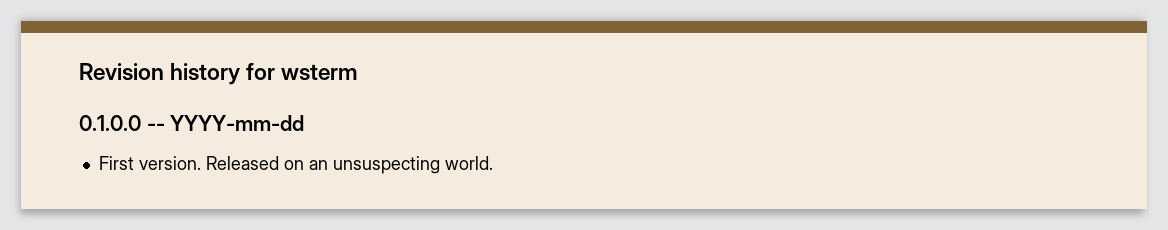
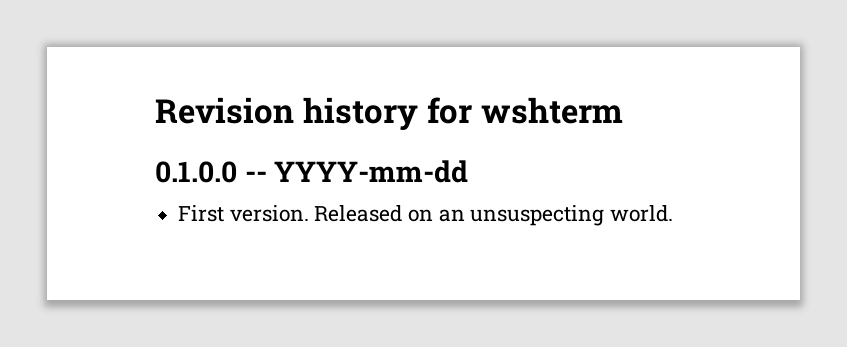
[281,64,359,81] wsterm -> [480,97,623,124] wshterm

